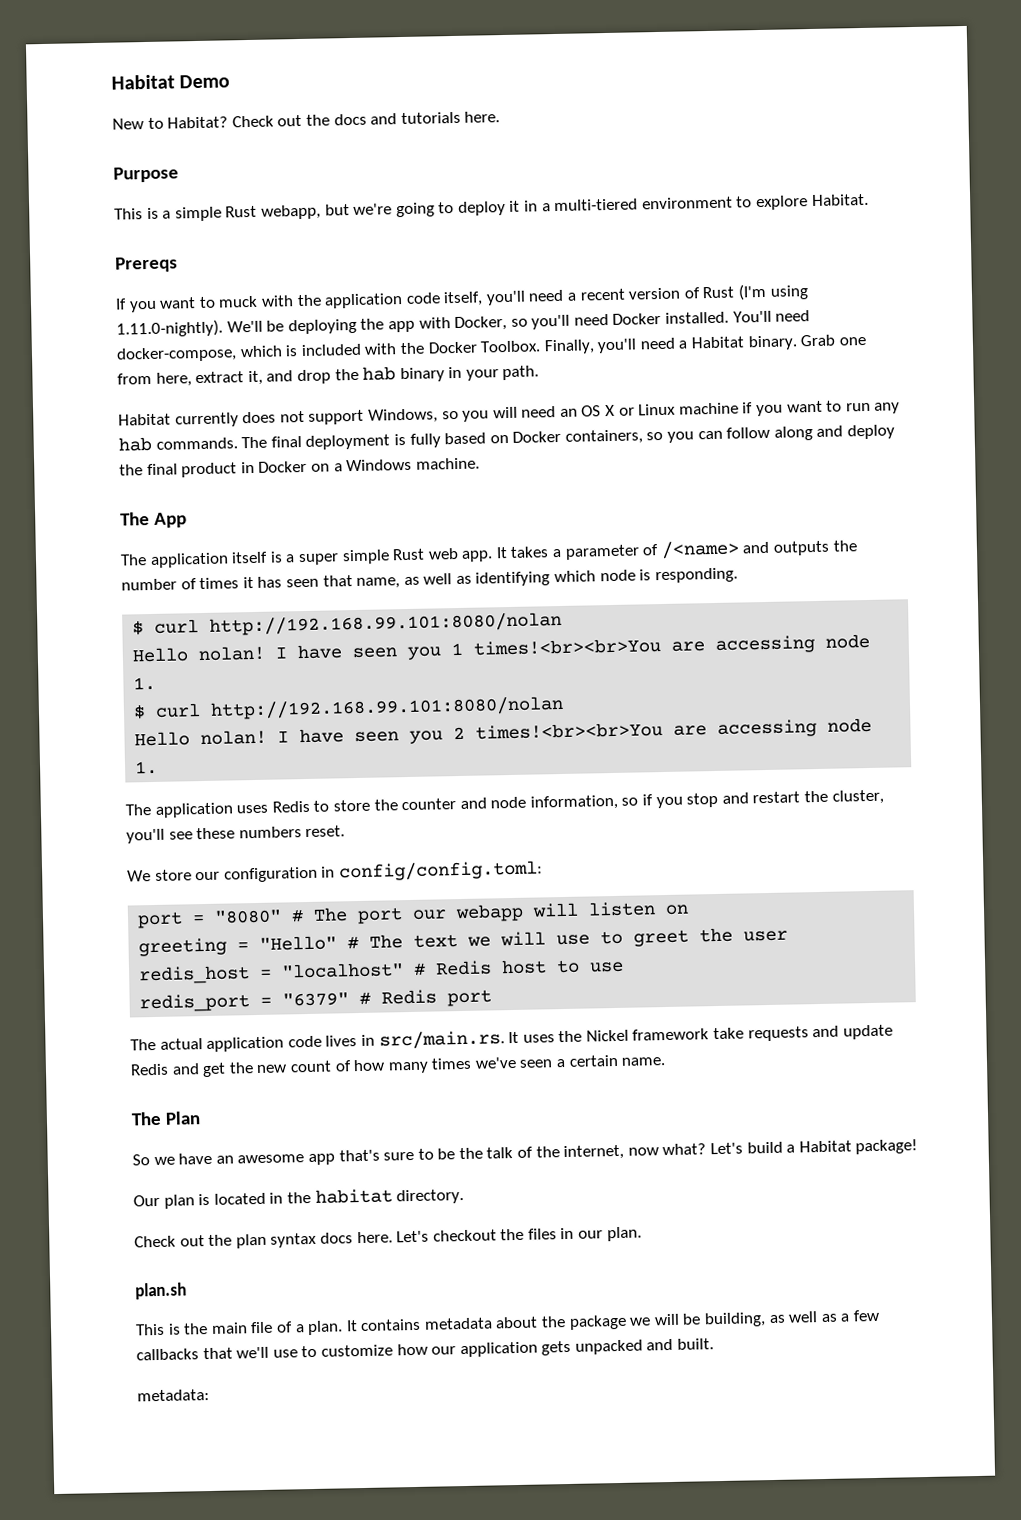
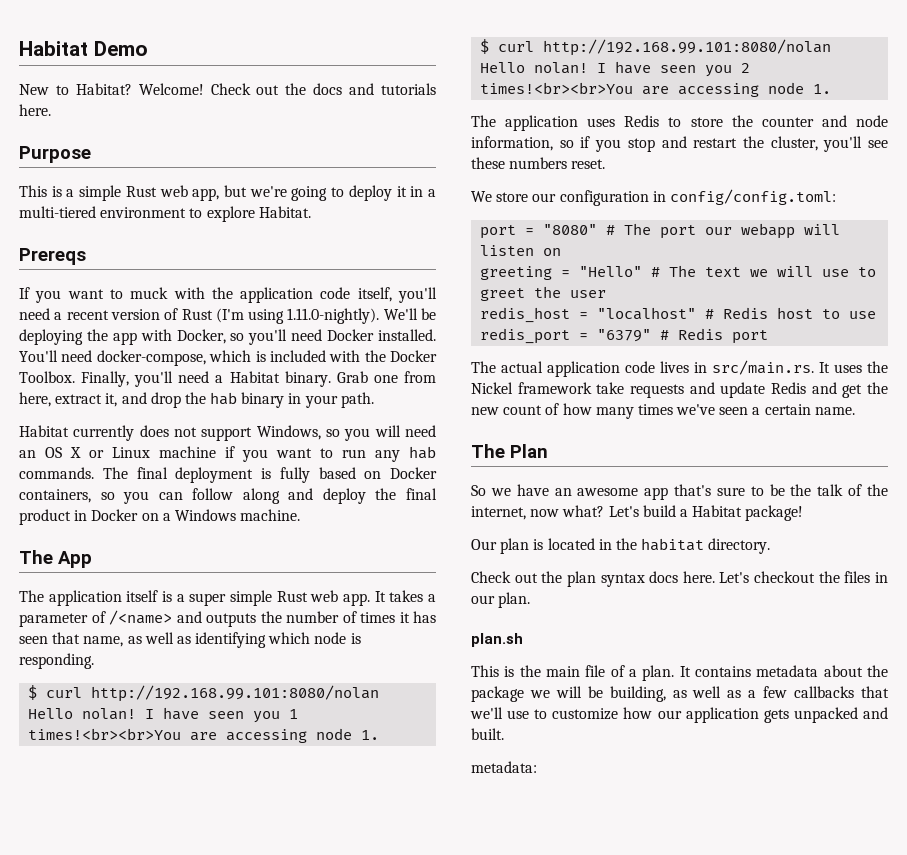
(229, 122) none -> [138,83,204,95] Welcome!
[260,204,321,220] webapp, -> [159,185,220,201] web app,

